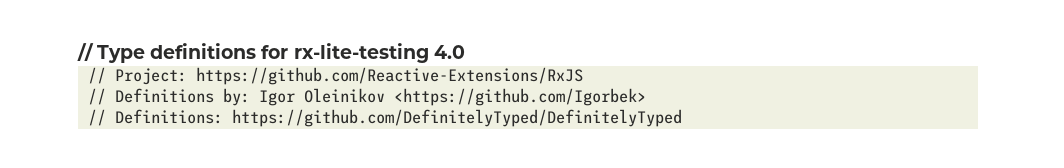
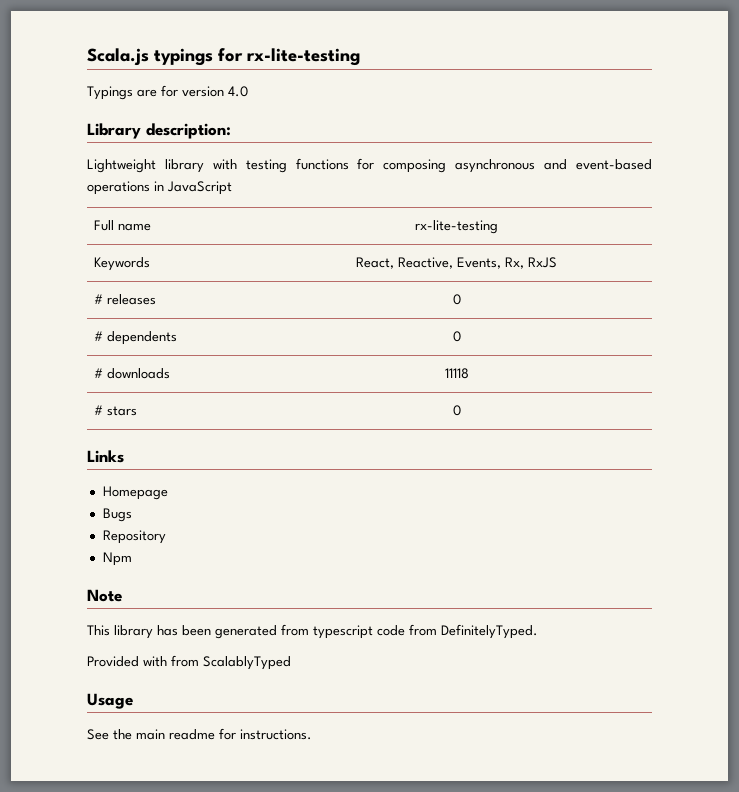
[77,43,257,63] // Type definitions -> [87,48,213,66] Scala.js typings
[433,45,465,59] [87,67,583,85] [87,88,646,106] [87,109,682,127] 4.0 // // Project: https://github.com/Reactive-Extensions/RxJS // // Definitions by: Igor Oleinikov <https://github.com/Igorbek> // // Definitions: https://github.com/DefinitelyTyped/DefinitelyTyped -> [87,85,248,100] [87,123,231,139] [87,158,653,173] [87,181,232,195] [93,220,151,231] [415,220,498,234] [93,257,150,271] [356,257,557,269] [93,294,156,305] [452,294,461,305] [93,331,177,345] [452,331,461,342] [93,368,170,379] [444,368,469,379] [93,405,137,416] [452,405,461,416] [87,450,124,463] [102,486,168,500] [102,508,132,522] [102,530,166,544] [102,552,132,566] [87,589,122,602] [87,624,538,639] [87,655,291,670] [87,693,133,709] [87,728,312,740] // Typings are for version 4.0 // Library description: // Lightweight library with testing functions for composing asynchronous and event-based operations in JavaScript // Full name | rx-lite-testing // Keywords | React, Reactive, Events, Rx, RxJS // # releases | 0 // # dependents | 0 // # downloads | 11118 // # stars | 0 // Links // Homepage // Bugs // Repository // Npm // Note // This library has been generated from typescript code from DefinitelyTyped. // Provided with from ScalablyTyped // Usage // See the main readme for instructions.

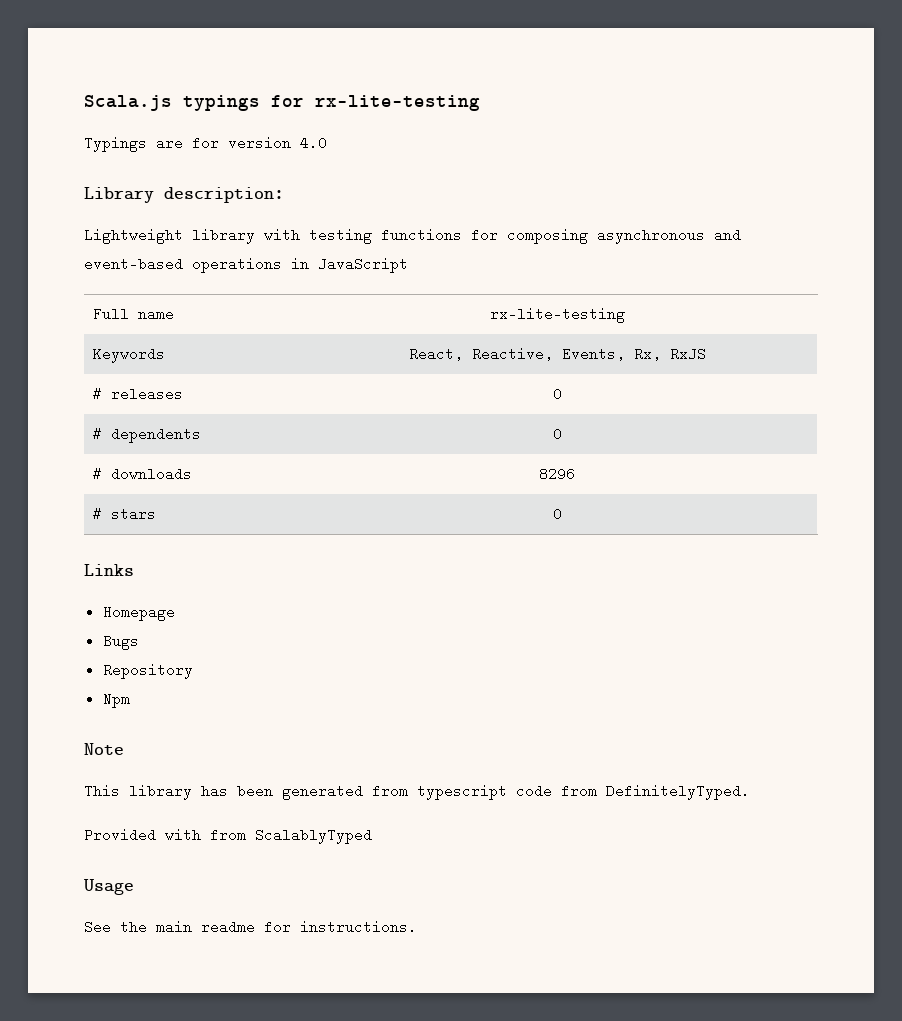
[444,368,469,379] 11118 -> [539,467,575,481] 8296

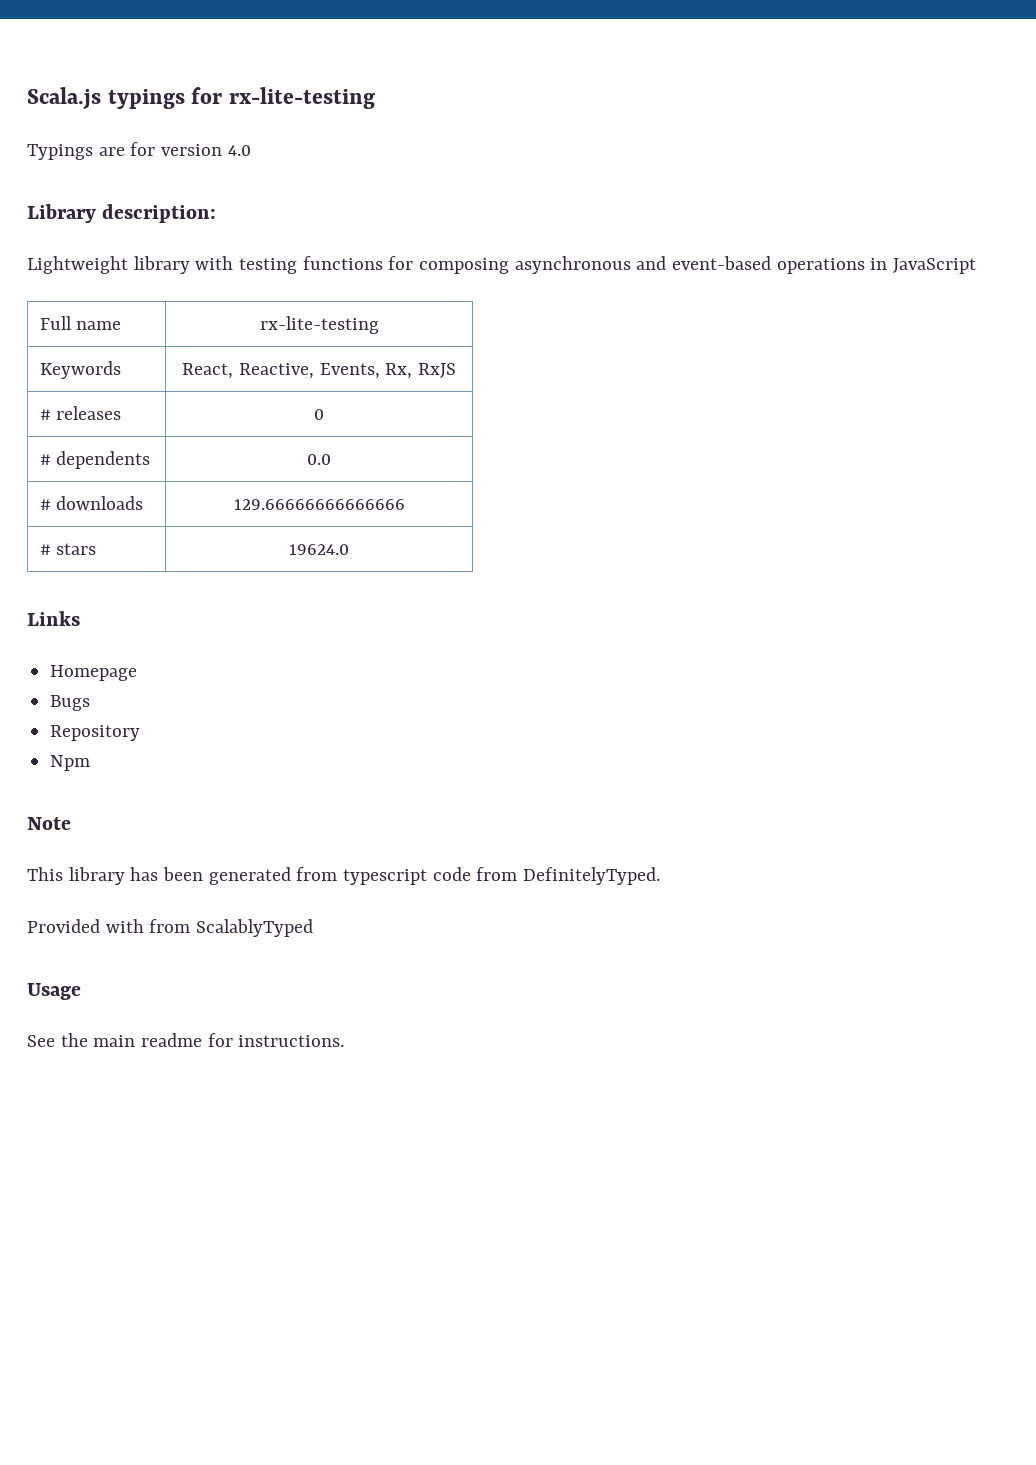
[552,427,562,441] 0 -> [307,454,331,465] 0.0
[539,467,575,481] 8296 -> [233,499,405,510] 129.66666666666666
[552,507,562,521] 0 -> [289,544,349,555] 19624.0

